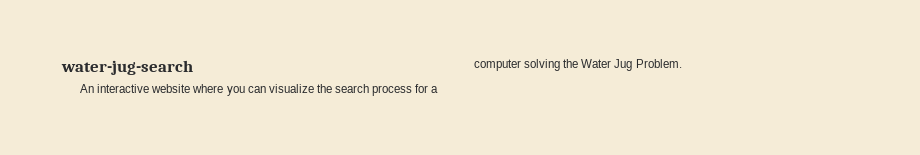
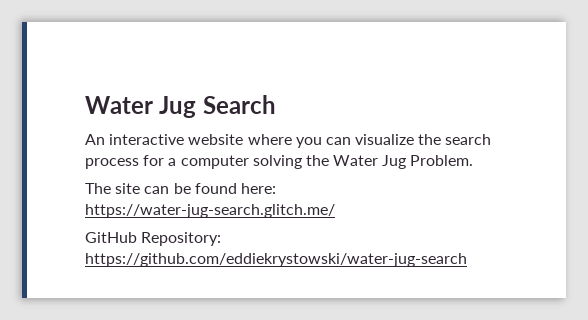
[61,60,193,75] water-jug-search -> [85,95,276,118] Water Jug Search
(682, 63) none -> [85,183,276,194] [85,204,335,218] [85,232,222,246] [85,253,467,267] // The site can be found here: https://water-jug-search.glitch.me/ // GitHub Repository: https://github.com/eddiekrystowski/water-jug-search

